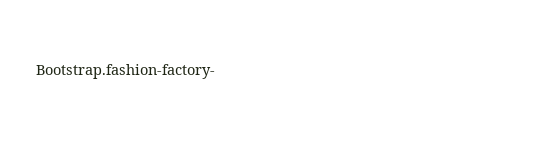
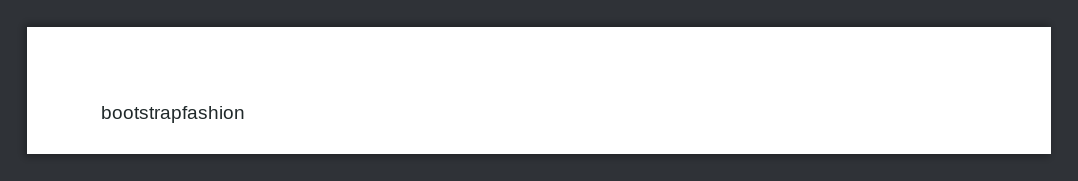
[36,64,215,79] Bootstrap.fashion-factory- -> [101,106,245,123] bootstrapfashion

